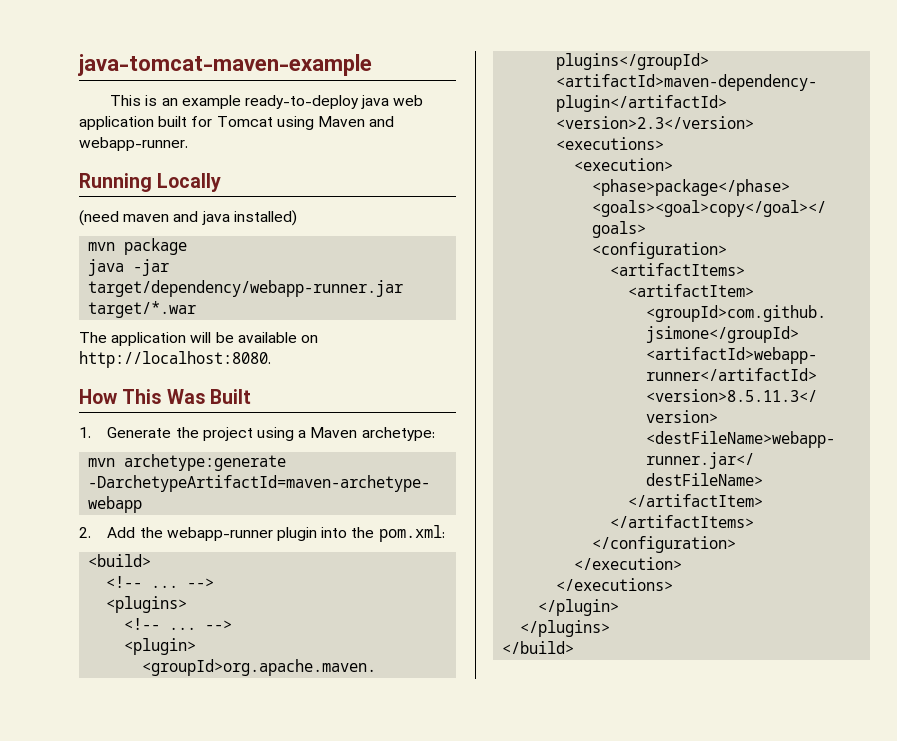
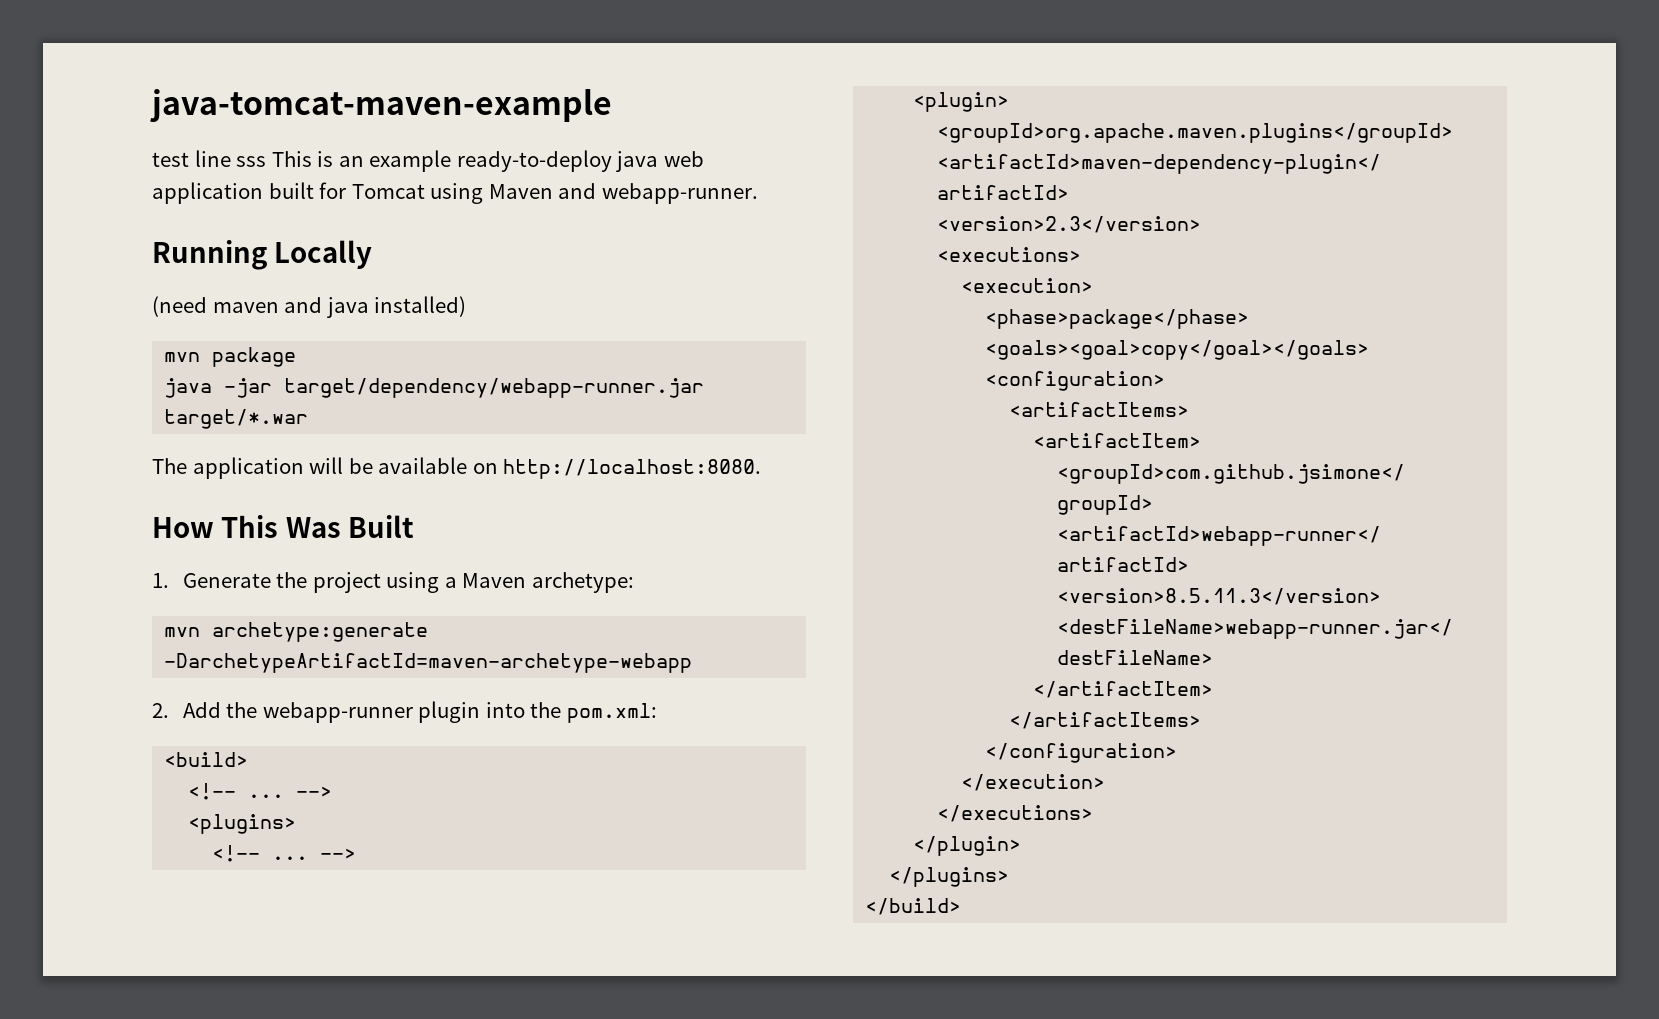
(372, 65) none -> [152,150,267,167] test line sss

